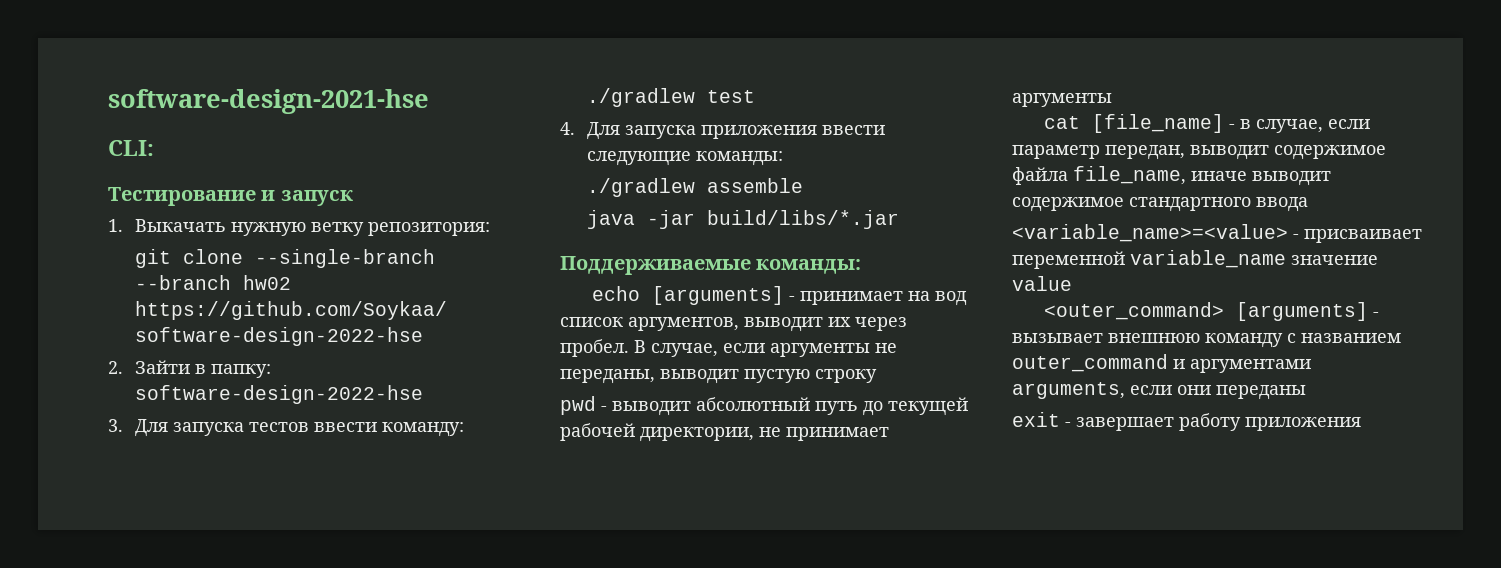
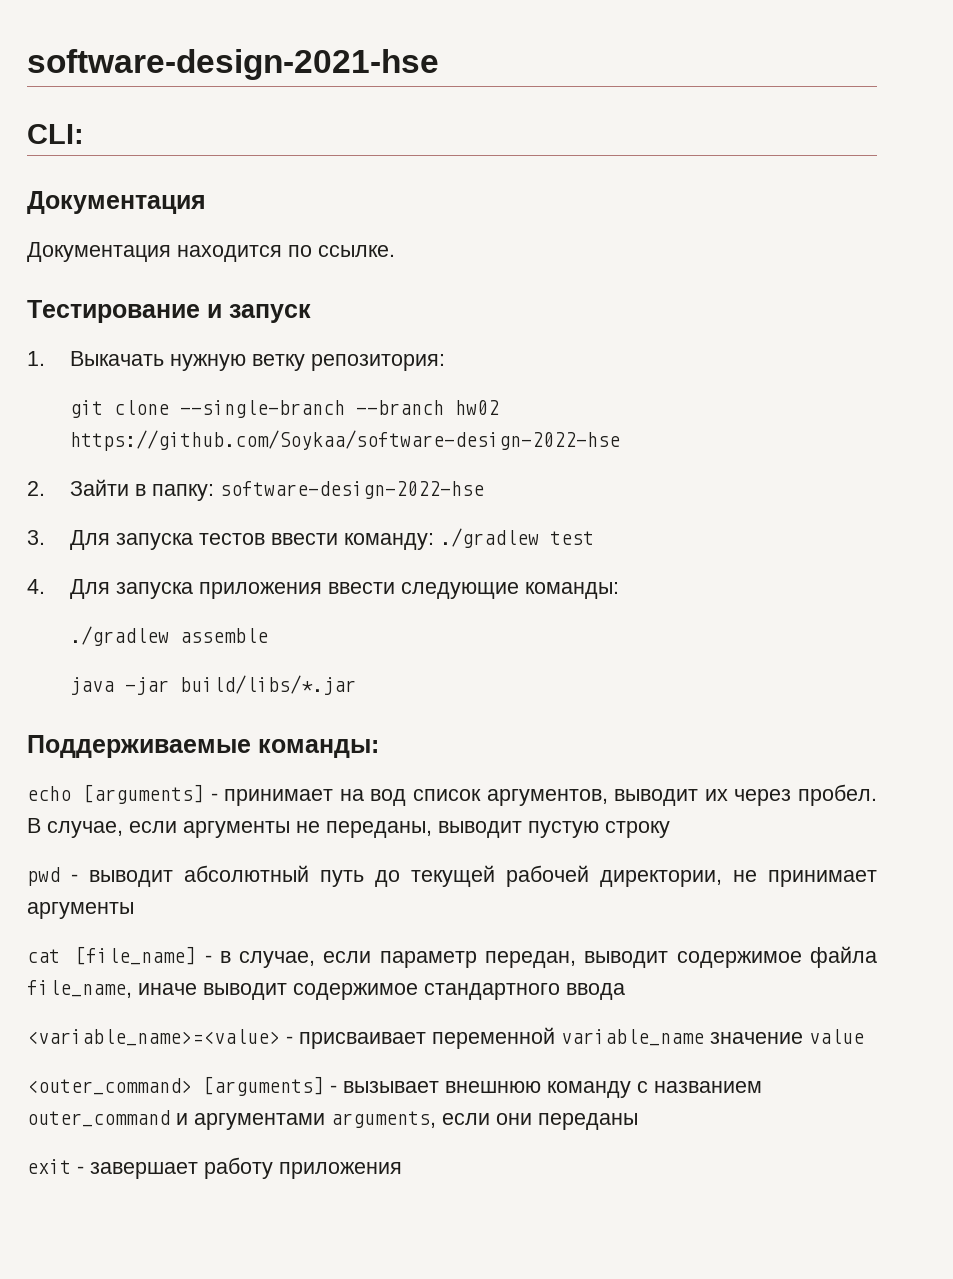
(154, 148) none -> [27,191,206,214] [27,242,395,262] // Документация // Документация находится по ссылке.

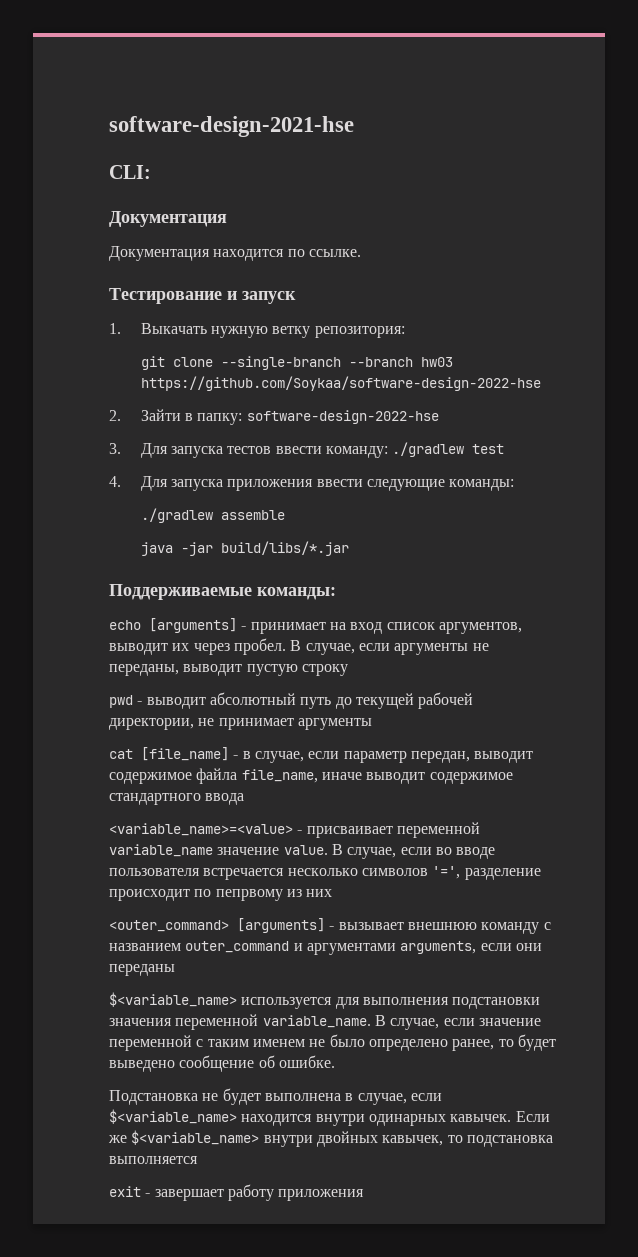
[454,400,499,415] hw02 -> [420,357,453,367] hw03
[370,789,407,806] вод -> [350,622,383,634] вход
[809,1029,864,1044] value -> [283,844,496,859] [109,866,541,880] [109,889,333,901] value. В случае, если во вводе пользователя встречается несколько символов '=', разделение происходит по пепрвому из них
(638, 1121) none -> [109,992,541,1009] [109,1014,541,1030] [109,1034,556,1051] [109,1055,335,1072] [109,1088,442,1105] [109,1109,550,1126] [108,1130,553,1147] [109,1156,198,1164] // $<variable_name> используется для выполнения подстановки значения переменной variable_name. В случае, если значение переменной с таким именем не было определено ранее, то будет выведено сообщение об ошибке. // Подстановка не будет выполнена в случае, если $<variable_name> находится внутри одинарных кавычек. Если же $<variable_name> внутри двойных кавычек, то подстановка выполняется

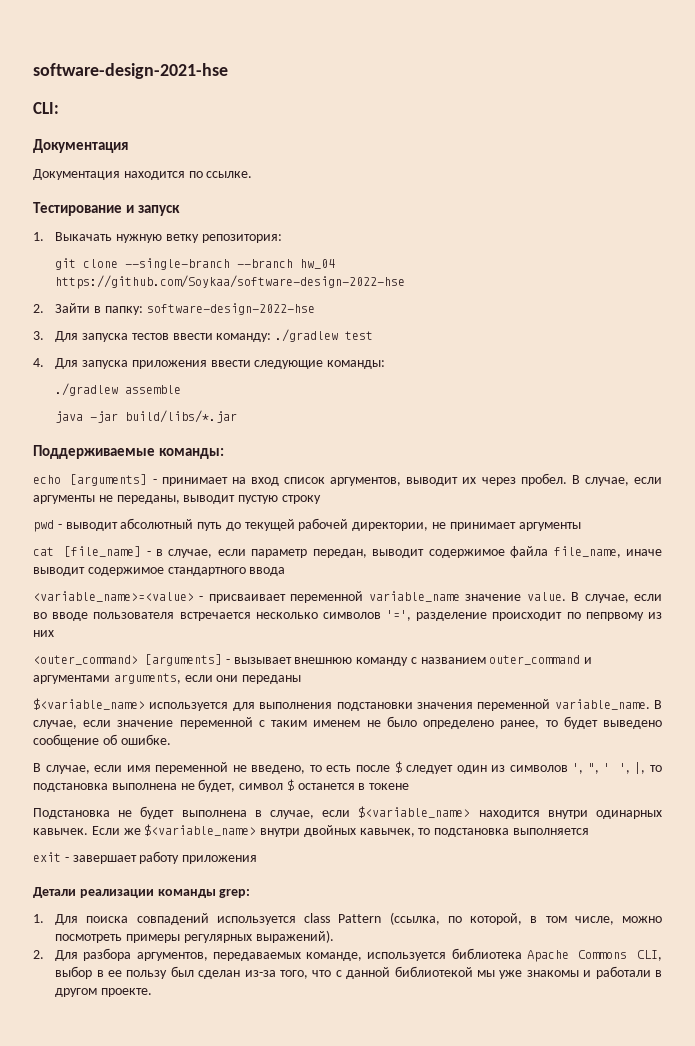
[420,357,453,367] hw03 -> [300,259,336,269] hw_04
(335, 1061) none -> [33,761,662,774] [33,779,410,792] // В случае, если имя переменной не введено, то есть после $ следует один из символов ', ", ' ', |, то подстановка выполнена не будет, символ $ останется в токене
(365, 1195) none -> [33,887,251,898] [33,912,662,925] [55,930,334,943] [33,948,662,962] [55,966,663,979] [55,988,153,997] // Детали реализации команды grep: // 1. Для поиска совпадений используется class Pattern (ссылка, по которой, в том числе, можно посмотреть примеры регулярных выражений). // 2. Для разбора аргументов, передаваемых команде, используется библиотека Apache Commons CLI, выбор в ее пользу был сделан из-за того, что с данной библиотекой мы уже знакомы и работали в другом проекте.

